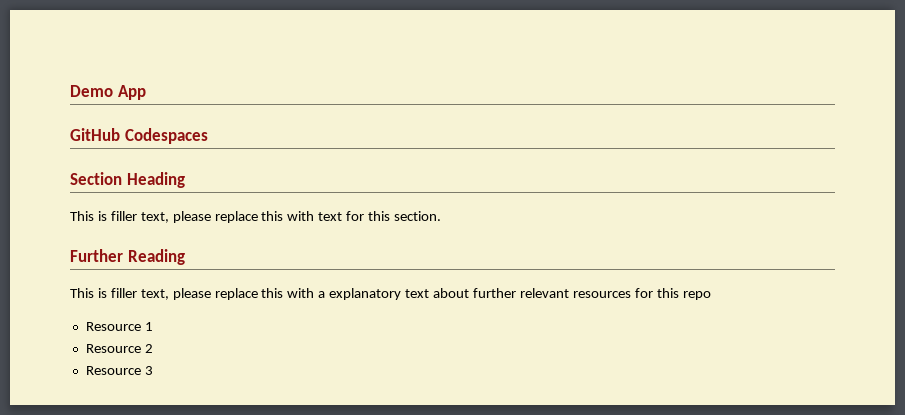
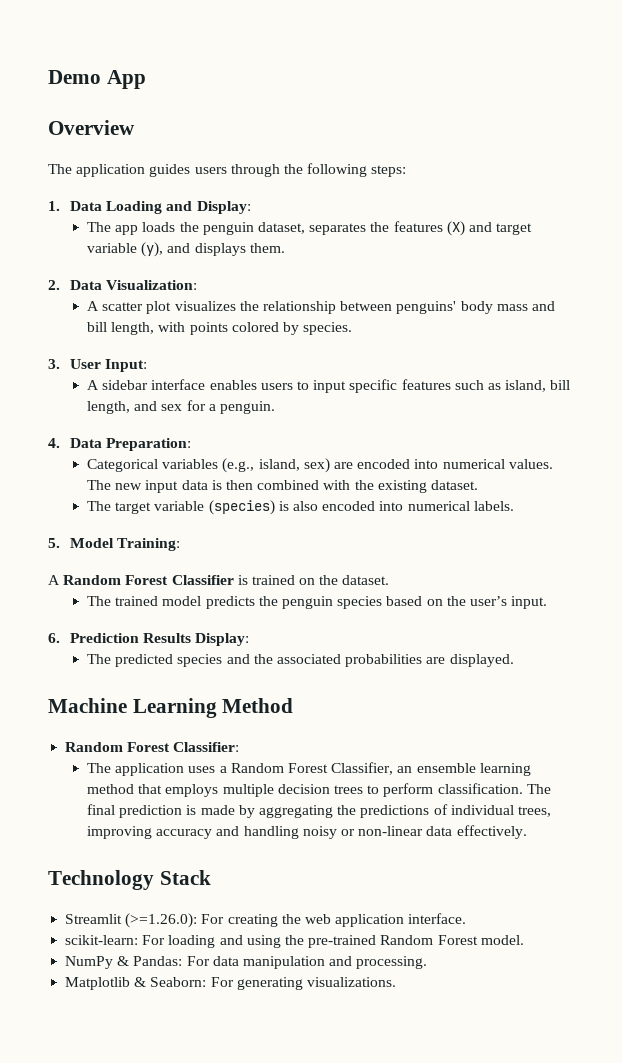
[70,128,208,144] [70,172,185,188] [70,211,442,223] [70,249,185,265] [70,288,711,300] [85,322,153,331] [85,344,153,353] [85,366,153,375] GitHub Codespaces // Section Heading // This is filler text, please replace this with text for this section. // Further Reading // This is filler text, please replace this with a explanatory text about further relevant resources for this repo // Resource 1 // Resource 2 // Resource 3 -> [48,120,135,135] [48,163,407,177] [48,201,251,214] [87,221,533,236] [87,242,285,257] [48,280,198,290] [87,301,555,314] [87,322,353,335] [48,359,148,372] [87,379,571,393] [87,400,275,414] [48,438,192,451] [87,458,553,473] [87,480,478,493] [87,500,514,515] [48,538,181,551] [48,575,390,585] [87,596,548,609] [48,633,250,646] [87,654,514,667] [48,698,294,718] [65,742,240,752] [87,762,531,776] [87,783,551,797] [87,804,551,818] [87,825,527,839] [48,870,211,890] [65,913,467,928] [65,935,524,948] [65,956,428,969] [65,977,396,990] Overview // The application guides users through the following steps: // 1. Data Loading and Display: // The app loads the penguin dataset, separates the features (X) and target variable (y), and displays them. // 2. Data Visualization: // A scatter plot visualizes the relationship between penguins' body mass and bill length, with points colored by species. // 3. User Input: // A sidebar interface enables users to input specific features such as island, bill length, and sex for a penguin. // 4. Data Preparation: // Categorical variables (e.g., island, sex) are encoded into numerical values. The new input data is then combined with the existing dataset. // The target variable (species) is also encoded into numerical labels. // 5. Model Training: // A Random Forest Classifier is trained on the dataset. // The trained model predicts the penguin species based on the user’s input. // 6. Prediction Results Display: // The predicted species and the associated probabilities are displayed. // Machine Learning Method // Random Forest Classifier: // The application uses a Random Forest Classifier, an ensemble learning method that employs multiple decision trees to perform classification. The final prediction is made by aggregating the predictions of individual trees, improving accuracy and handling noisy or non-linear data effectively. // Technology Stack // Streamlit (>=1.26.0): For creating the web application interface. // scikit-learn: For loading and using the pre-trained Random Forest model. // NumPy & Pandas: For data manipulation and processing. // Matplotlib & Seaborn: For generating visualizations.

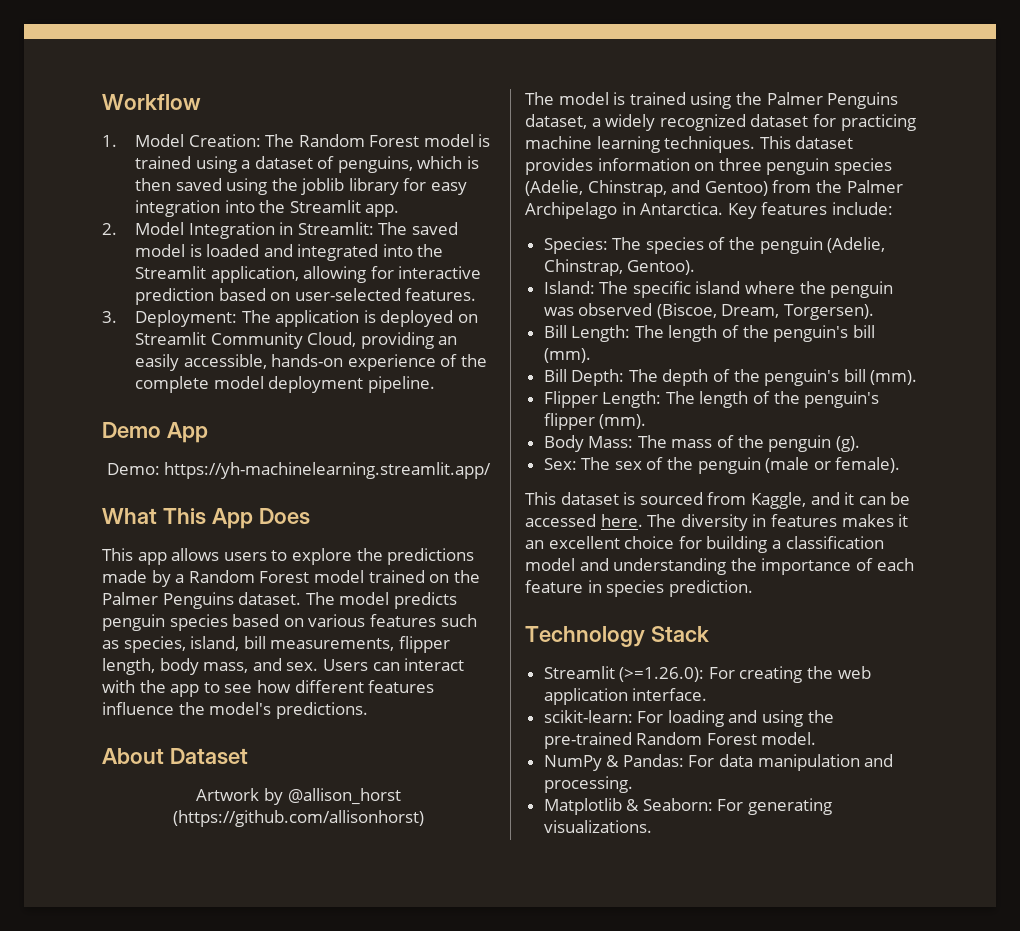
[48,70,146,89] [48,120,135,135] [48,163,407,177] [48,201,251,214] [87,221,533,236] [87,242,285,257] [48,280,198,290] [87,301,555,314] [87,322,353,335] [48,359,148,372] [87,379,571,393] [87,400,275,414] [48,438,192,451] [87,458,553,473] [87,480,478,493] [87,500,514,515] [48,538,181,551] [48,575,248,585] Demo App // Overview // The application guides users through the following steps: // 1. Data Loading and Display: // The app loads the penguin dataset, separates the features (X) and target variable (y), and displays them. // 2. Data Visualization: // A scatter plot visualizes the relationship between penguins' body mass and bill length, with points colored by species. // 3. User Input: // A sidebar interface enables users to input specific features such as island, bill length, and sex for a penguin. // 4. Data Preparation: // Categorical variables (e.g., island, sex) are encoded into numerical values. The new input data is then combined with the existing dataset. // The target variable (species) is also encoded into numerical labels. // 5. Model Training: // A Random Forest Classifier is -> [102,94,201,110] [102,134,491,147] [134,156,480,173] [134,178,468,195] [134,200,400,217] [102,222,458,239] [134,244,444,261] [134,266,482,283] [134,288,477,305] [102,310,478,327] [134,332,458,349] [134,354,487,371] [134,376,435,393] [102,422,208,443] [106,462,492,479] [102,508,310,529] [102,548,475,565] [102,570,364,587] Workflow // 1. Model Creation: The Random Forest model is trained using a dataset of penguins, which is then saved using the joblib library for easy integration into the Streamlit app. // 2. Model Integration in Streamlit: The saved model is loaded and integrated into the Streamlit application, allowing for interactive prediction based on user-selected features. // 3. Deployment: The application is deployed on Streamlit Community Cloud, providing an easily accessible, hands-on experience of the complete model deployment pipeline. // Demo App // Demo: https://yh-machinelearning.streamlit.app/ // What This App Does // This app allows users to explore the predictions made by a Random Forest model
[342,575,390,585] [87,596,159,606] dataset. // The trained -> [102,592,335,609] Palmer Penguins dataset. The
[258,596,278,606] the -> (457, 600) none
[446,596,548,609] [48,633,250,646] [87,654,514,667] [48,698,294,718] [65,742,240,752] [87,762,531,776] [87,783,551,797] [87,804,551,818] [87,825,527,839] the user’s input. // 6. Prediction Results Display: // The predicted species and the associated probabilities are displayed. // Machine Learning Method // Random Forest Classifier: // The application uses a Random Forest Classifier, an ensemble learning method that employs multiple decision trees to perform classification. The final prediction is made by aggregating the predictions of individual trees, improving accuracy and handling noisy or non-linear data effectively. -> [308,614,477,627] [102,636,450,653] [102,658,465,675] [102,680,435,697] [102,702,368,719] [102,748,248,765] [196,788,401,805] [173,810,424,827] [525,92,899,109] [525,114,916,131] [525,136,854,153] [525,158,892,175] [525,180,903,197] [525,202,893,219] [543,237,886,254] [543,259,696,276] [543,281,894,298] [543,303,875,320] [543,325,875,342] [543,348,591,363] [543,369,918,386] [543,391,880,408] [543,413,647,430] [543,435,860,452] [543,457,901,474] [525,492,911,509] [525,514,909,531] [525,536,884,553] [525,558,914,575] [525,580,753,597] various features such as species, island, bill measurements, flipper length, body mass, and sex. Users can interact with the app to see how different features influence the model's predictions. // About Dataset // Artwork by @allison_horst (https://github.com/allisonhorst) // The model is trained using the Palmer Penguins dataset, a widely recognized dataset for practicing machine learning techniques. This dataset provides information on three penguin species (Adelie, Chinstrap, and Gentoo) from the Palmer Archipelago in Antarctica. Key features include: // Species: The species of the penguin (Adelie, Chinstrap, Gentoo). // Island: The specific island where the penguin was observed (Biscoe, Dream, Torgersen). // Bill Length: The length of the penguin's bill (mm). // Bill Depth: The depth of the penguin's bill (mm). // Flipper Length: The length of the penguin's flipper (mm). // Body Mass: The mass of the penguin (g). // Sex: The sex of the penguin (male or female). // This dataset is sourced from Kaggle, and it can be accessed here. The diversity in features makes it an excellent choice for building a classification model and understanding the importance of each feature in species prediction.

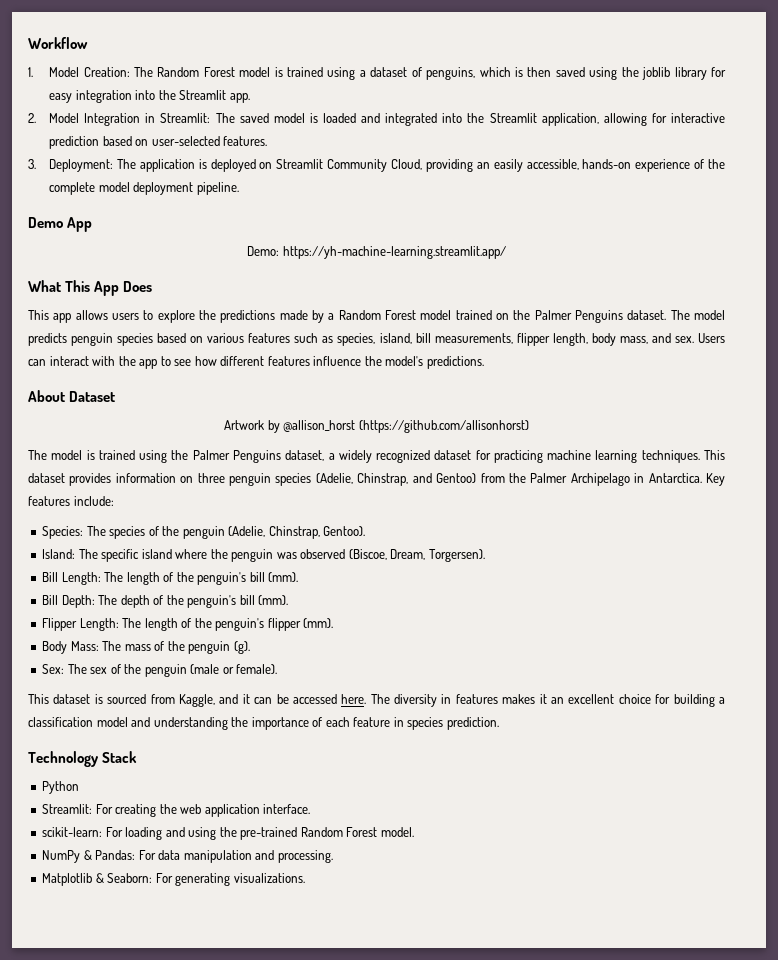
[164,462,492,479] https://yh-machinelearning.streamlit.app/ -> [282,246,506,259] https://yh-machine-learning.streamlit.app/
[543,666,705,682] Streamlit (>=1.26.0): -> [42,781,80,794] [42,804,93,814] Python // Streamlit:

